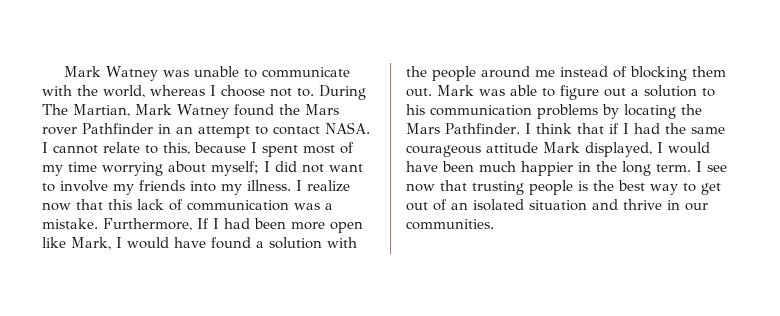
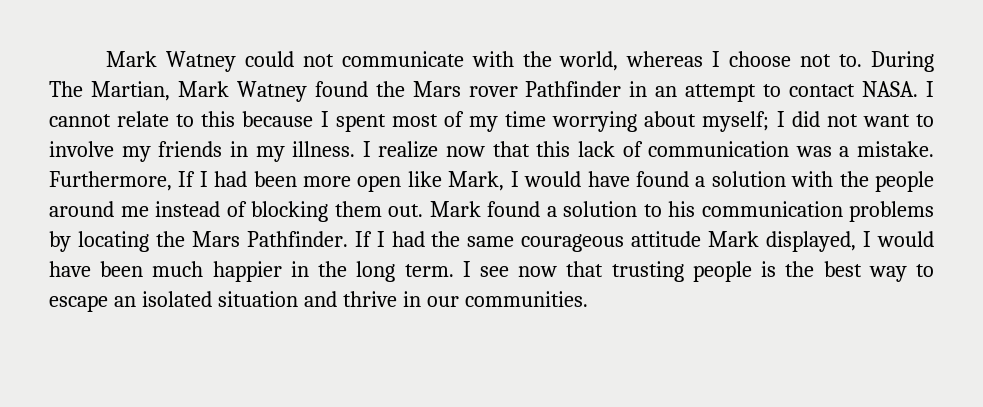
[63,66,257,81] Mark Watney was unable to -> [105,51,334,72] Mark Watney could not
[163,142,190,155] this, -> [201,111,236,127] this
[190,181,216,192] into -> [229,141,248,157] in
[479,85,626,100] was able to figure out -> [487,201,540,217] found
[524,123,619,134] I think that if -> [354,231,372,247] If
[701,183,721,195] [406,199,447,211] get out of -> [49,295,108,312] escape

